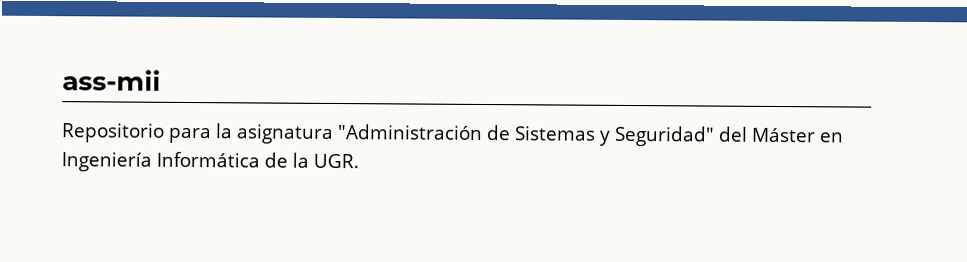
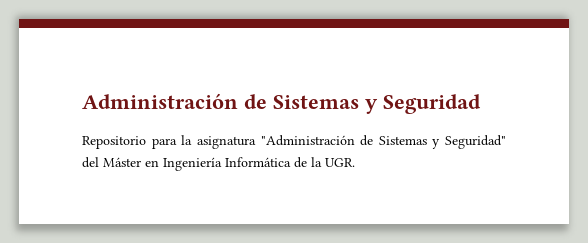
[62,69,161,91] ass-mii -> [82,93,481,114] Administración de Sistemas y Seguridad

